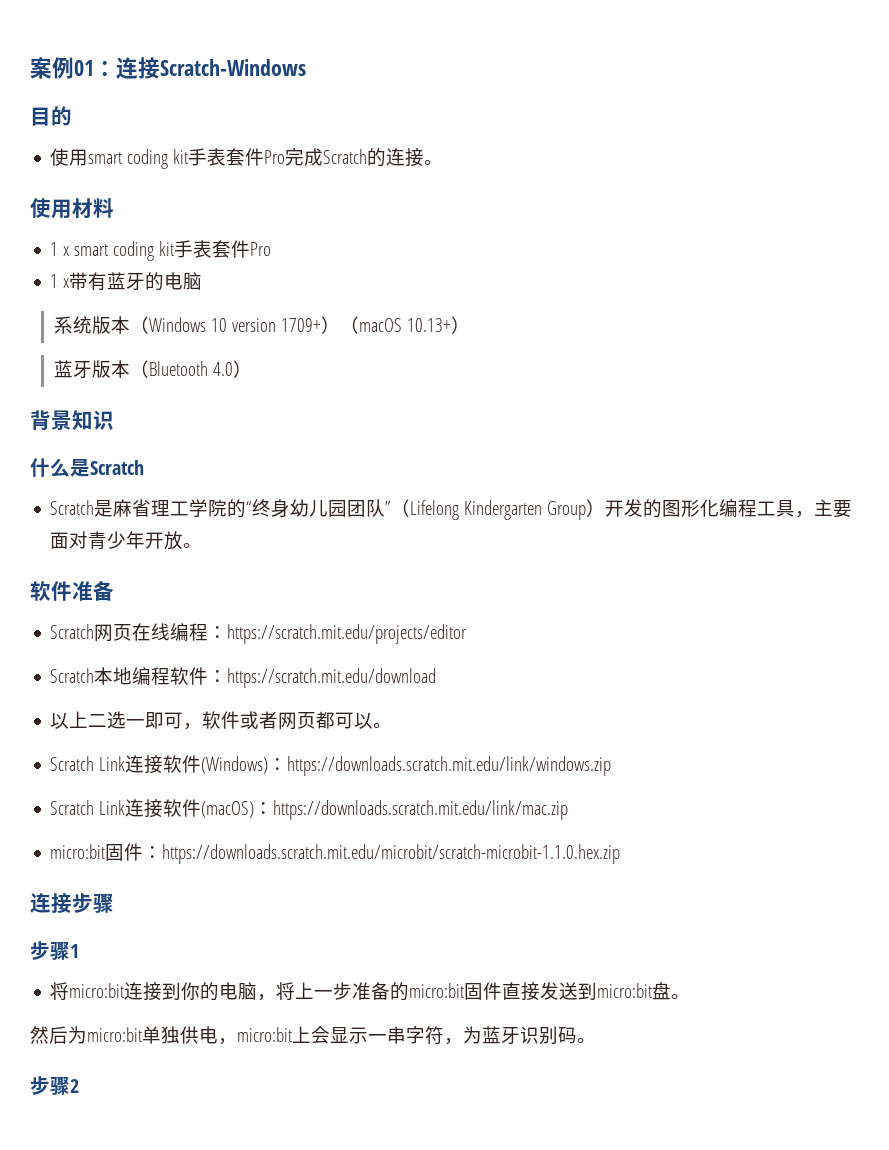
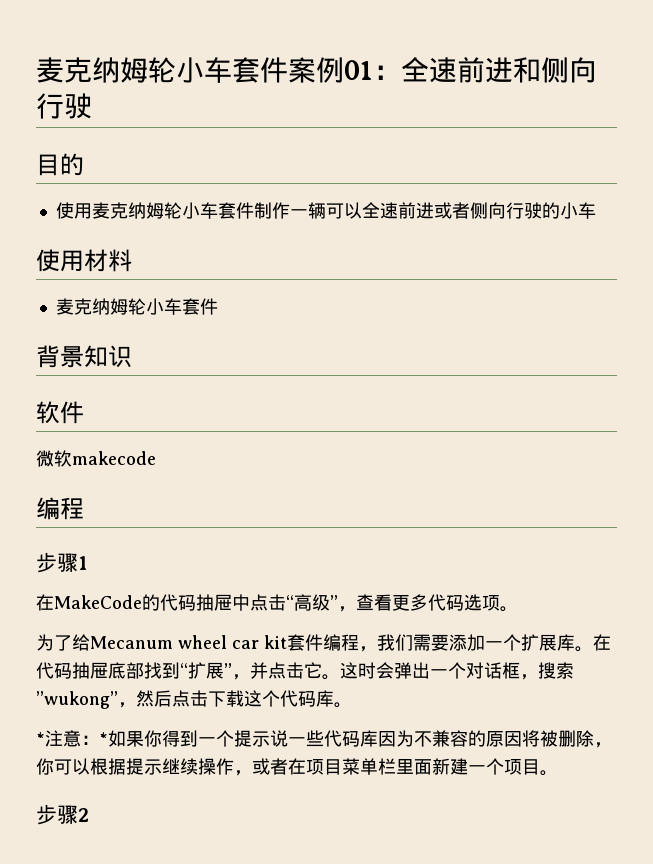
[30,57,306,79] [30,106,72,126] [50,148,444,169] [30,198,114,219] [50,240,272,261] [50,272,203,291] [54,316,471,334] [54,360,253,379] [30,410,114,431] [30,458,144,477] [50,499,853,520] [50,531,203,550] [30,581,114,601] [50,623,468,644] [50,667,437,688] [50,711,393,730] [50,755,612,776] [50,799,569,820] [50,843,621,864] [30,893,114,914] [30,941,79,960] [50,982,691,1001] [30,1026,577,1045] 案例01：连接Scratch-Windows // 目的 // 使用smart coding kit手表套件Pro完成Scratch的连接。 // 使用材料 // 1 x smart coding kit手表套件Pro // 1 x带有蓝牙的电脑 // 系统版本（Windows 10 version 1709+）（macOS 10.13+） // 蓝牙版本（Bluetooth 4.0） // 背景知识 // 什么是Scratch // Scratch是麻省理工学院的“终身幼儿园团队”（Lifelong Kindergarten Group）开发的图形化编程工具，主要面对青少年开放。 // 软件准备 // Scratch网页在线编程：https://scratch.mit.edu/projects/editor // Scratch本地编程软件：https://scratch.mit.edu/download // 以上二选一即可，软件或者网页都可以。 // Scratch Link连接软件(Windows)：https://downloads.scratch.mit.edu/link/windows.zip // Scratch Link连接软件(macOS)：https://downloads.scratch.mit.edu/link/mac.zip // micro:bit固件：https://downloads.scratch.mit.edu/microbit/scratch-microbit-1.1.0.hex.zip // 连接步骤 // 步骤1 // 将micro:bit连接到你的电脑，将上一步准备的micro:bit固件直接发送到micro:bit盘。 // 然后为micro:bit单独供电，micro:bit上会显示一串字符，为蓝牙识别码 -> [36,57,597,83] [36,93,92,119] [36,153,84,176] [55,202,596,219] [36,249,132,272] [55,298,218,315] [36,345,132,368] [36,401,84,424] [36,450,156,467] [36,497,84,520] [36,552,87,573] [36,594,518,612] [36,634,611,652] [36,662,574,680] [36,690,352,709] [36,730,612,748] [36,758,540,776] 麦克纳姆轮小车套件案例01：全速前进和侧向行驶 // 目的 // 使用麦克纳姆轮小车套件制作一辆可以全速前进或者侧向行驶的小车 // 使用材料 // 麦克纳姆轮小车套件 // 背景知识 // 软件 // 微软makecode // 编程 // 步骤1 // 在MakeCode的代码抽屉中点击“高级”，查看更多代码选项。 // 为了给Mecanum wheel car kit套件编程，我们需要添加一个扩展库。在代码抽屉底部找到“扩展”，并点击它。这时会弹出一个对话框，搜索”wukong”，然后点击下载这个代码库。 // *注意：*如果你得到一个提示说一些代码库因为不兼容的原因将被删除，你可以根据提示继续操作，或者在项目菜单栏里面新建一个项目

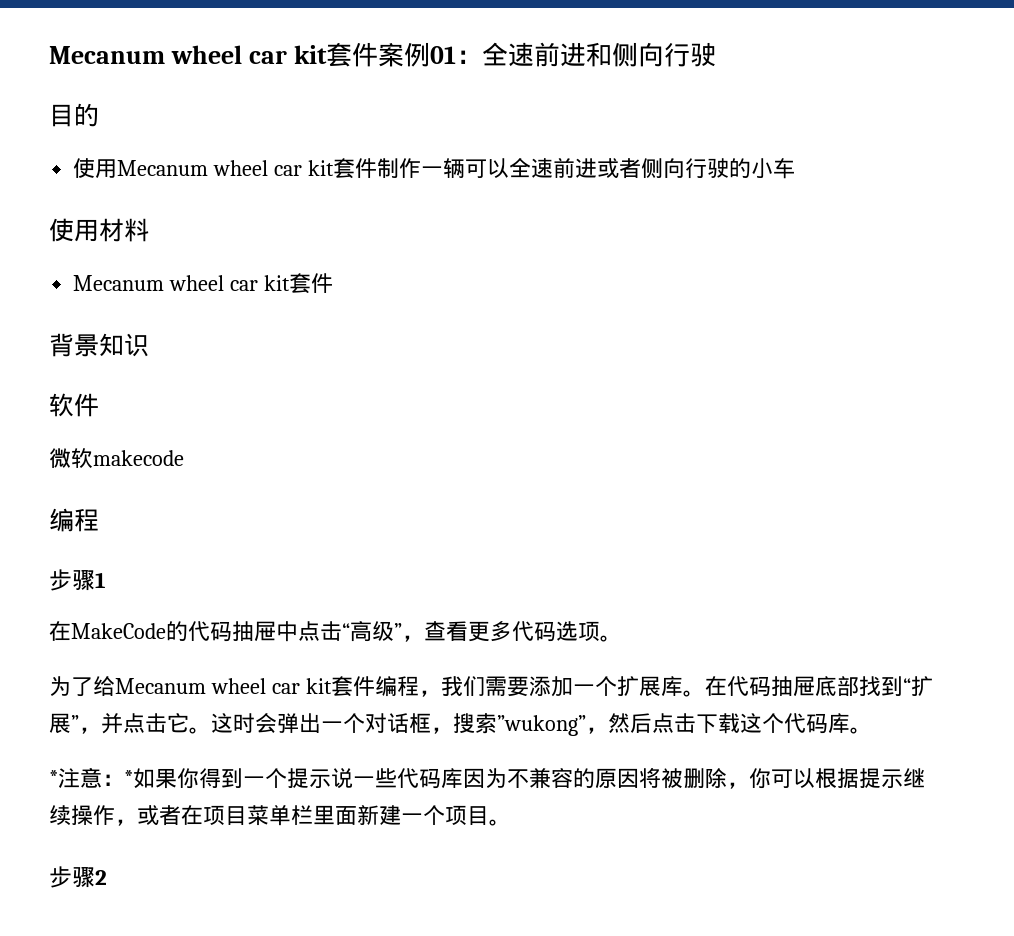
[36,57,232,83] 麦克纳姆轮小车 -> [49,45,327,64] Mecanum wheel car kit
[91,202,218,219] 麦克纳姆轮小车 -> [117,160,335,176] Mecanum wheel car kit
[55,298,182,315] 麦克纳姆轮小车 -> [73,275,291,291] Mecanum wheel car kit

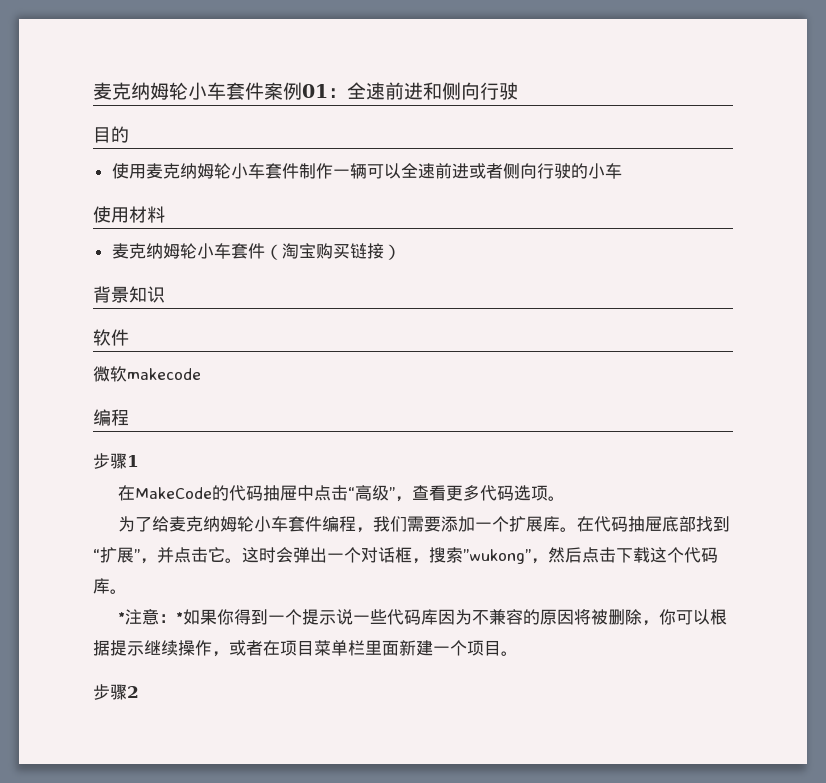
[49,45,327,64] Mecanum wheel car kit -> [93,82,226,100] 麦克纳姆轮小车
[117,160,335,176] Mecanum wheel car kit -> [145,163,265,179] 麦克纳姆轮小车
[73,273,334,294] Mecanum wheel car kit套件 -> [111,243,401,260] 麦克纳姆轮小车套件（淘宝购买链接）
[115,678,332,694] Mecanum wheel car kit -> [168,516,288,532] 麦克纳姆轮小车

